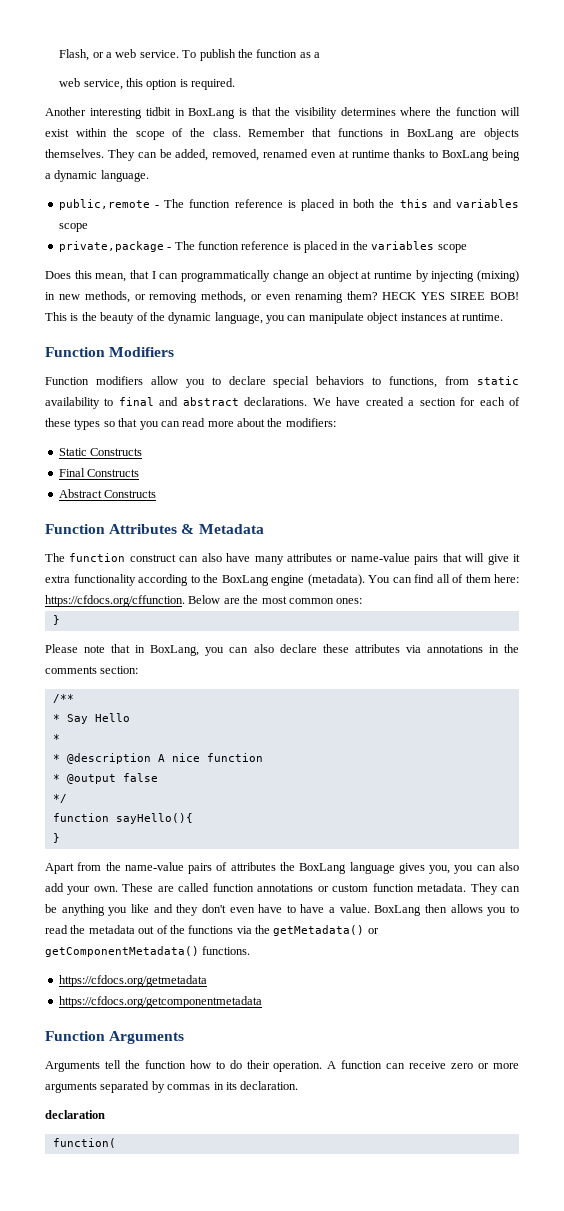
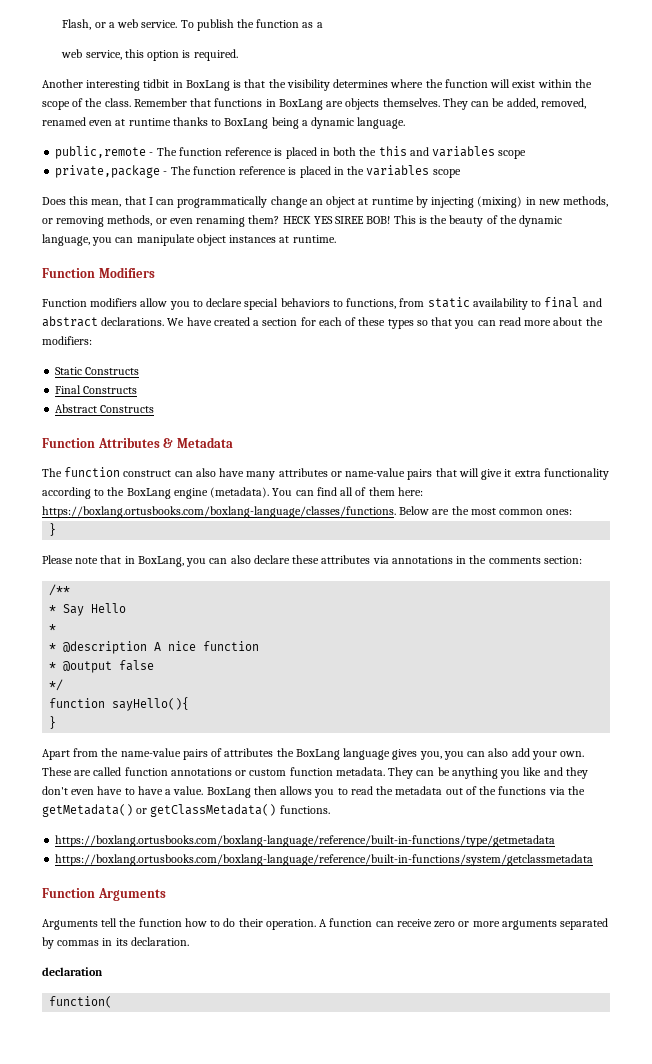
[45,595,185,607] https://cfdocs.org/cffunction. -> [42,506,396,518] https://boxlang.ortusbooks.com/boxlang-language/classes/functions.
[45,946,199,957] getComponentMetadata() -> [150,804,277,817] getClassMetadata()
[58,975,207,987] [58,996,262,1008] https://cfdocs.org/getmetadata // https://cfdocs.org/getcomponentmetadata -> [55,835,556,847] [55,854,594,866] https://boxlang.ortusbooks.com/boxlang-language/reference/built-in-functions/type/getmetadata // https://boxlang.ortusbooks.com/boxlang-language/reference/built-in-functions/system/getclassmetadata

